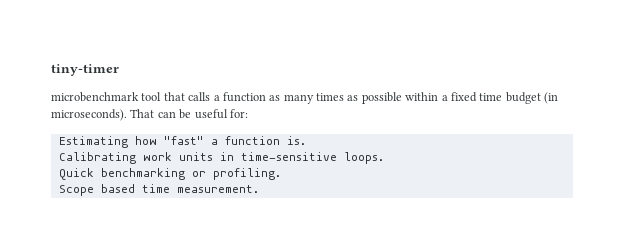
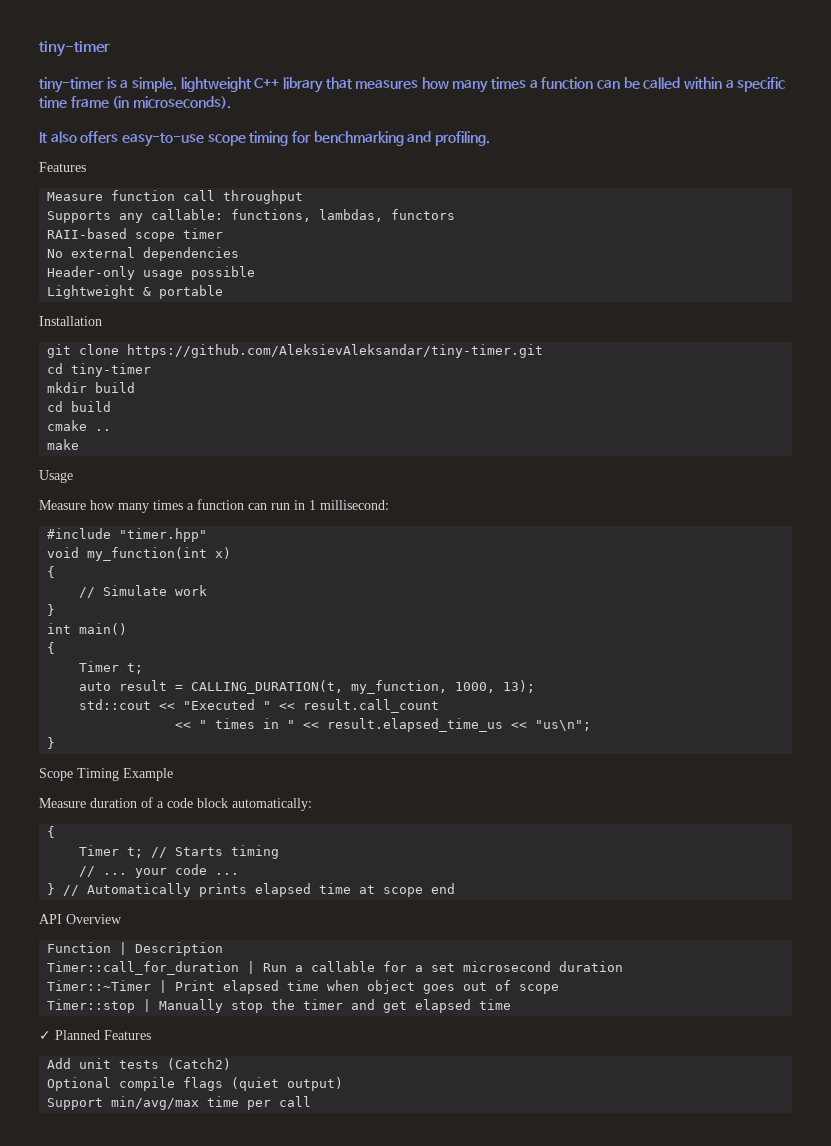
[51,64,119,76] [51,92,558,104] [51,109,248,121] [58,136,306,148] [58,152,384,164] [58,168,281,180] [58,184,259,196] tiny-timer // microbenchmark tool that calls a function as many times as possible within a fixed time budget (in microseconds). That can be useful for: // Estimating how "fast" a function is. // Calibrating work units in time-sensitive loops. // Quick benchmarking or profiling. // Scope based time measurement. -> [39,41,110,57] [39,77,786,93] [39,96,231,109] [39,131,490,147] [39,162,86,172] [47,190,304,204] [47,209,456,223] [47,228,224,242] [47,247,240,261] [47,266,256,280] [47,285,224,299] [39,316,102,326] [47,344,544,358] [47,363,152,377] [47,382,136,393] [47,401,112,412] [47,420,112,431] [47,439,80,450] [39,470,73,483] [39,499,389,513] [47,528,208,542] [47,547,232,561] [47,566,56,578] [79,585,208,598] [47,604,56,616] [47,623,128,635] [47,642,56,654] [79,661,144,674] [79,680,536,694] [79,699,440,713] [175,718,592,732] [47,737,56,749] [39,768,173,781] [39,797,312,811] [47,826,56,838] [79,845,280,859] [79,864,240,878] [47,883,456,897] [39,914,122,924] [47,942,224,956] [47,961,624,975] [47,980,560,994] [47,999,512,1013] [39,1030,151,1040] [47,1058,232,1070] [47,1077,344,1091] [47,1096,312,1110] tiny-timer // tiny-timer is a simple, lightweight C++ library that measures how many times a function can be called within a specific time frame (in microseconds). // It also offers easy-to-use scope timing for benchmarking and profiling. // Features // Measure function call throughput // Supports any callable: functions, lambdas, functors // RAII-based scope timer // No external dependencies // Header-only usage possible // Lightweight & portable // Installation // git clone https://github.com/AleksievAleksandar/tiny-timer.git // cd tiny-timer // mkdir build // cd build // cmake .. // make // Usage // Measure how many times a function can run in 1 millisecond: // #include "timer.hpp" // void my_function(int x) // { // // Simulate work // } // int main() // { // Timer t; // auto result = CALLING_DURATION(t, my_function, 1000, 13); // std::cout << "Executed " << result.call_count // << " times in " << result.elapsed_time_us << "us\n"; // } // Scope Timing Example // Measure duration of a code block automatically: // { // Timer t; // Starts timing // // ... your code ... // } // Automatically prints elapsed time at scope end // API Overview // Function | Description // Timer::call_for_duration | Run a callable for a set microsecond duration // Timer::~Timer | Print elapsed time when object goes out of scope // Timer::stop | Manually stop the timer and get elapsed time // ✓ Planned Features // Add unit tests (Catch2) // Optional compile flags (quiet output) // Support min/avg/max time per call

